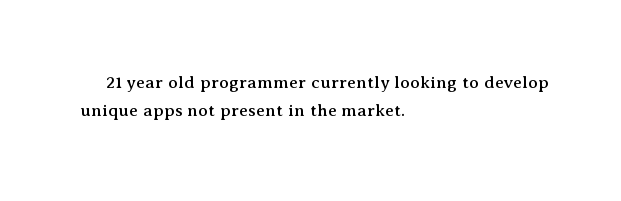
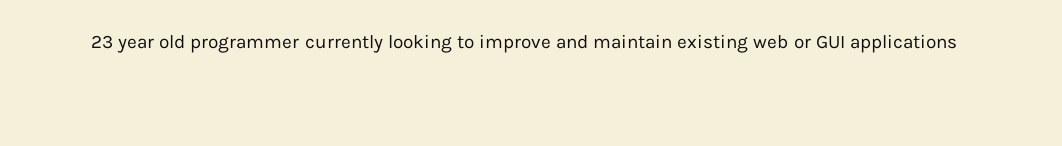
[105,77,122,88] 21 -> [91,35,113,49] 23
[483,76,549,92] [80,104,406,120] develop unique apps not present in the market. -> [478,34,957,53] improve and maintain existing web or GUI applications

